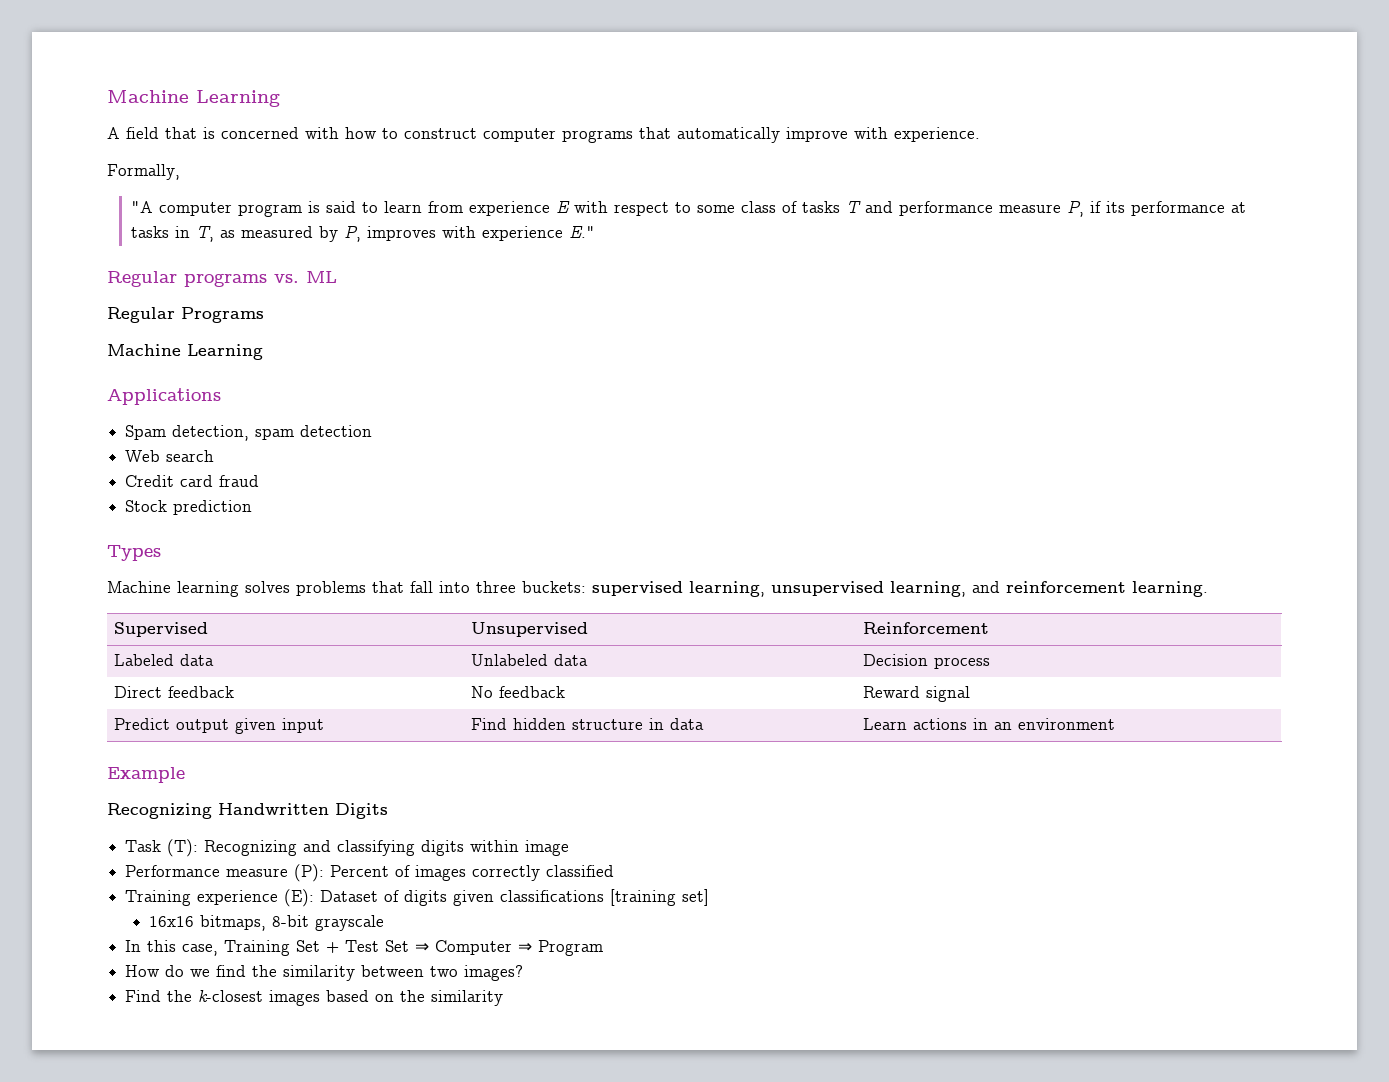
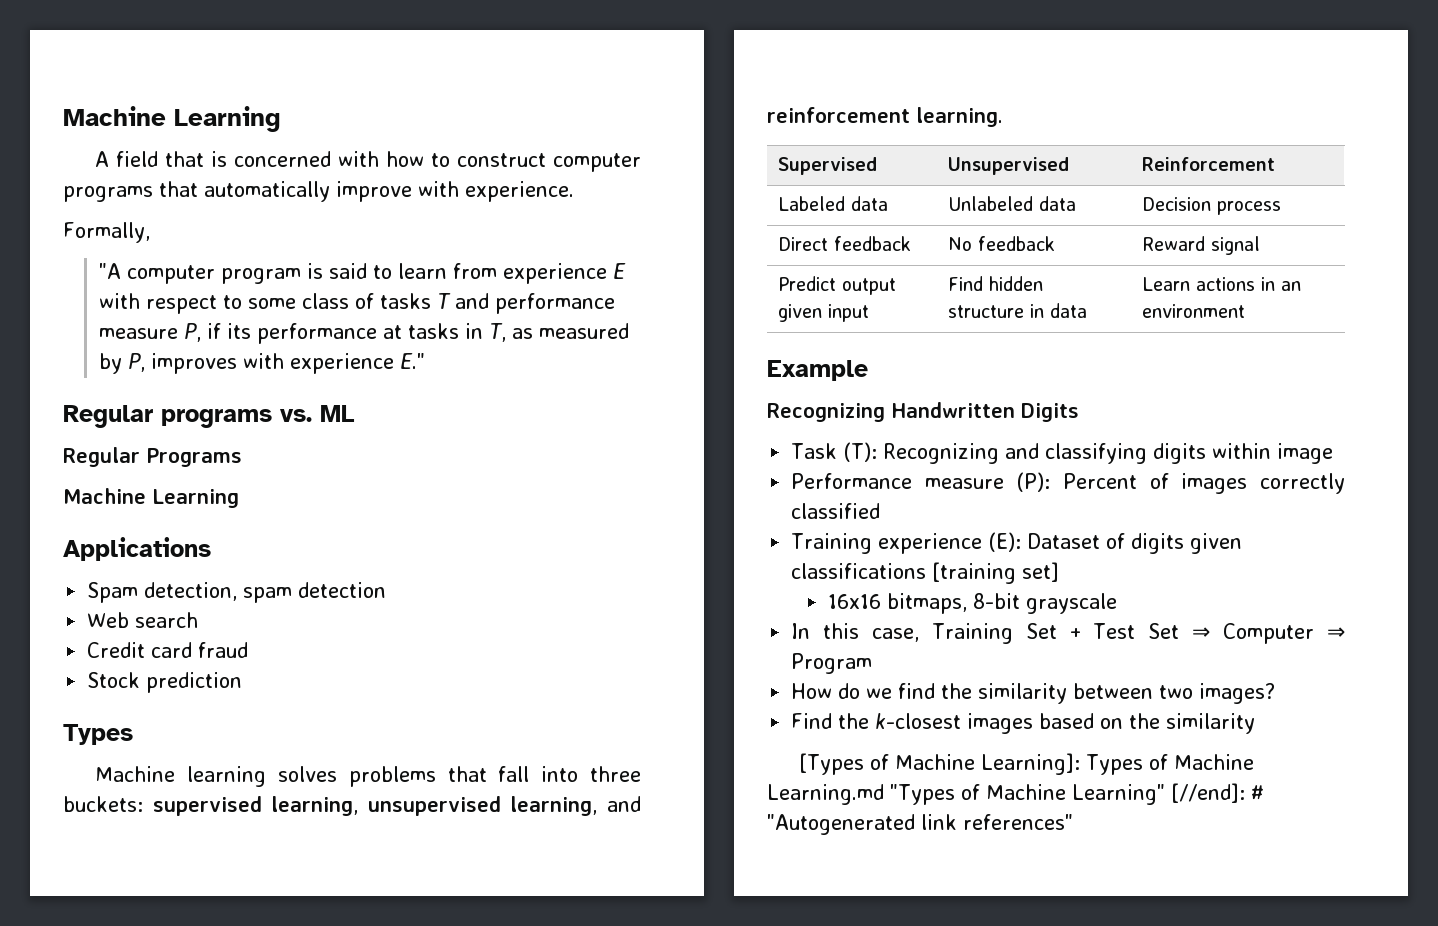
(504, 998) none -> [799,753,1255,775] [767,783,1264,805] [767,814,1073,835] // [Types of Machine Learning]: Types of Machine Learning.md "Types of Machine Learning" [//end]: # "Autogenerated link references"

